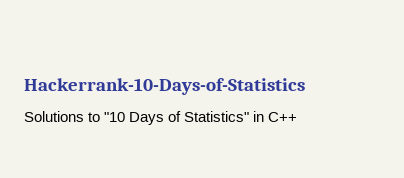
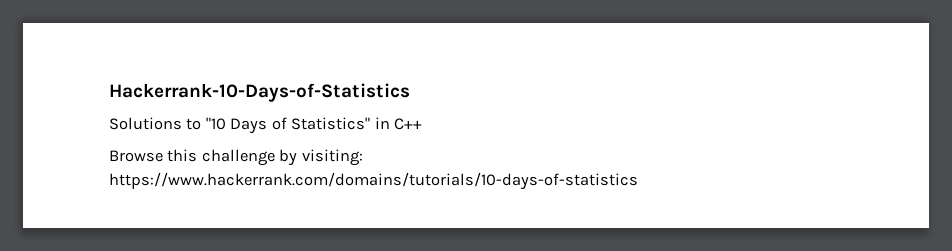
(298, 117) none -> [109,149,363,166] [109,172,638,190] // Browse this challenge by visiting: https://www.hackerrank.com/domains/tutorials/10-days-of-statistics

